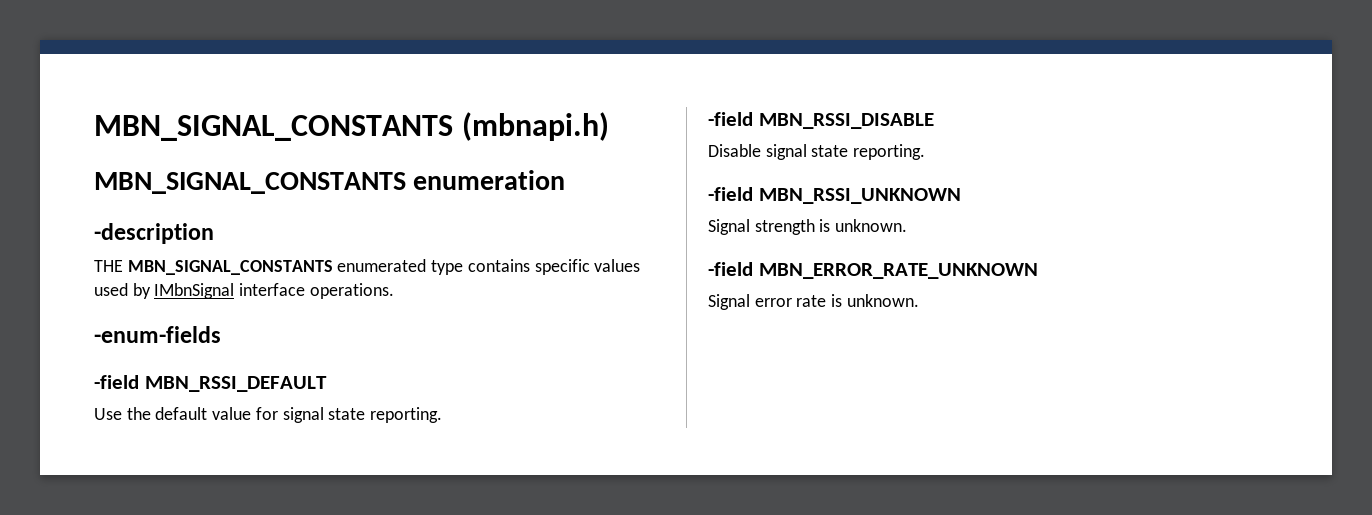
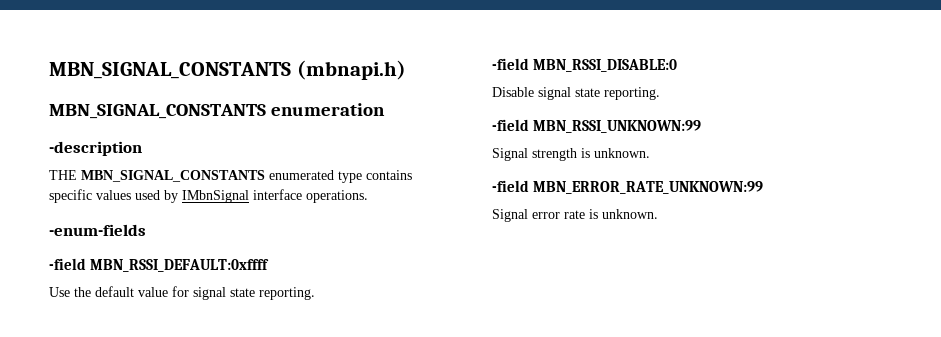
[144,376,327,392] MBN_RSSI_DEFAULT -> [90,259,270,272] MBN_RSSI_DEFAULT:0xffff
[758,113,934,129] MBN_RSSI_DISABLE -> [533,59,678,72] MBN_RSSI_DISABLE:0
[758,188,961,204] MBN_RSSI_UNKNOWN -> [533,120,702,133] MBN_RSSI_UNKNOWN:99
[758,263,1038,279] MBN_ERROR_RATE_UNKNOWN -> [533,181,764,194] MBN_ERROR_RATE_UNKNOWN:99

